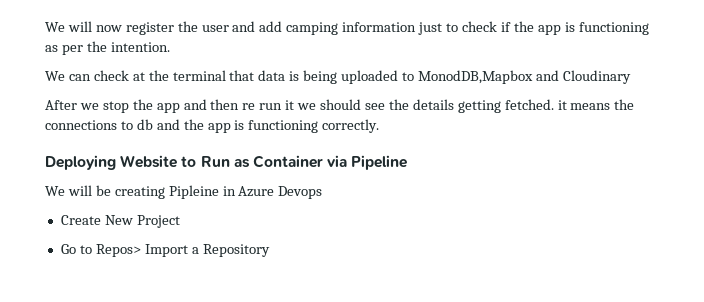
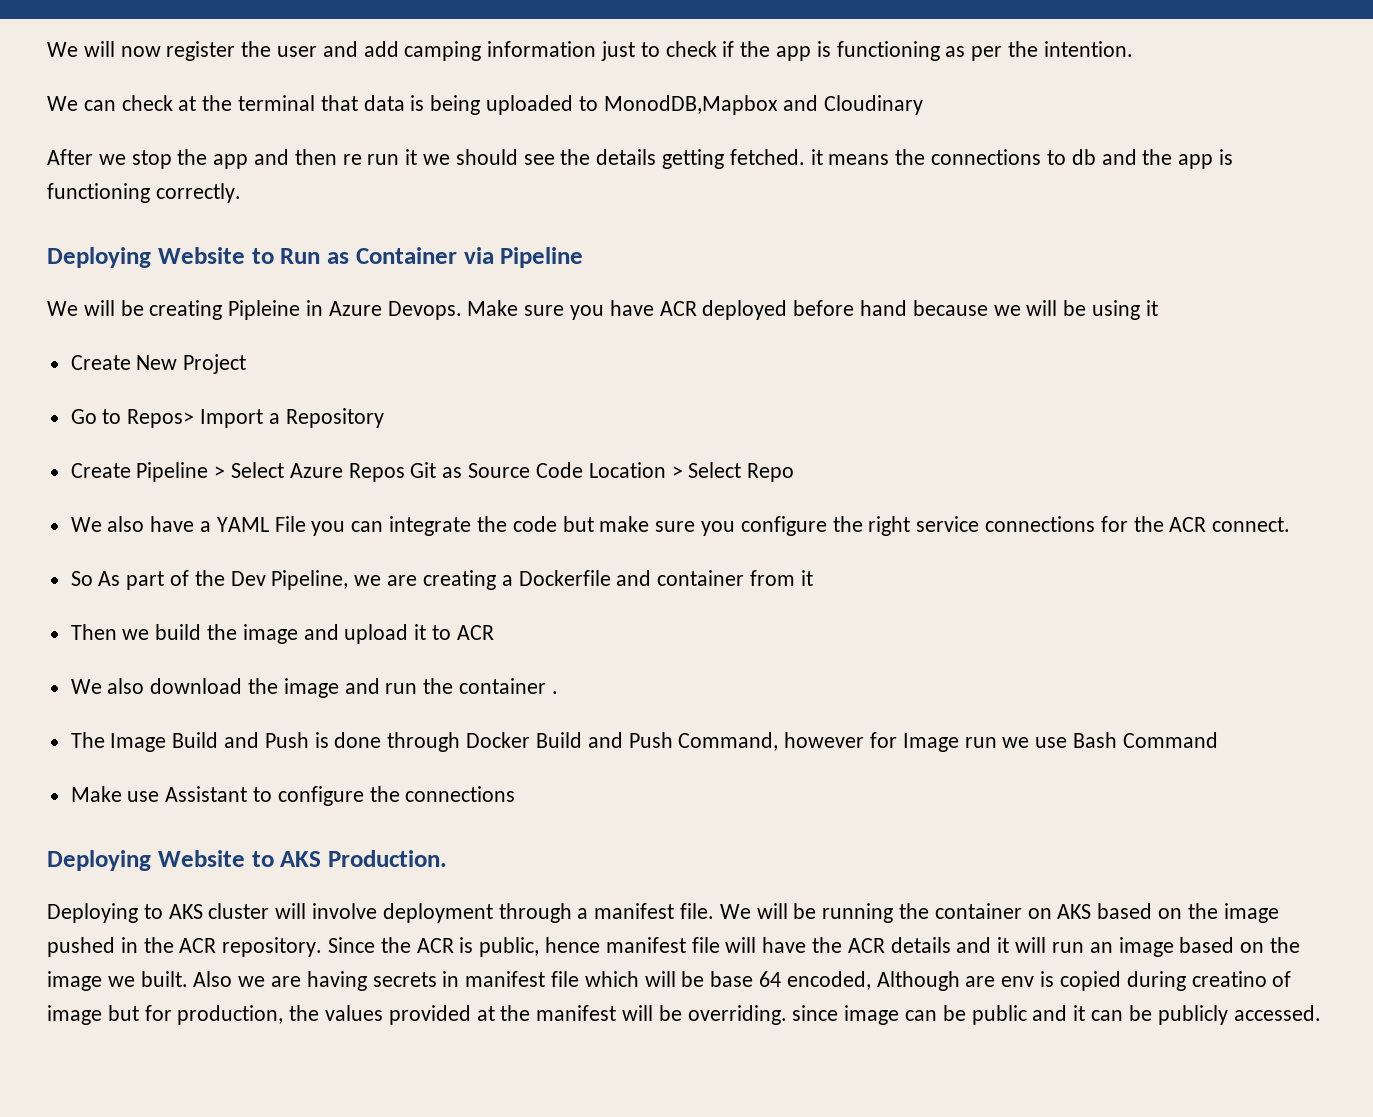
[278,186,323,199] Devops -> [387,300,1158,320] Devops. Make sure you have ACR deployed before hand because we will be using it
(270, 250) none -> [70,462,795,482] [70,516,1291,536] [70,570,813,590] [70,624,494,644] [70,678,558,698] [70,732,1218,752] [70,786,516,806] [47,850,447,871] [47,903,1279,923] [47,937,1300,957] [47,971,1292,991] [47,1005,1321,1025] // Create Pipeline > Select Azure Repos Git as Source Code Location > Select Repo // We also have a YAML File you can integrate the code but make sure you configure the right service connections for the ACR connect. // So As part of the Dev Pipeline, we are creating a Dockerfile and container from it // Then we build the image and upload it to ACR // We also download the image and run the container . // The Image Build and Push is done through Docker Build and Push Command, however for Image run we use Bash Command // Make use Assistant to configure the connections // Deploying Website to AKS Production. // Deploying to AKS cluster will involve deployment through a manifest file. We will be running the container on AKS based on the image pushed in the ACR repository. Since the ACR is public, hence manifest file will have the ACR details and it will run an image based on the image we built. Also we are having secrets in manifest file which will be base 64 encoded, Although are env is copied during creatino of image but for production, the values provided at the manifest will be overriding. since image can be public and it can be publicly accessed.

